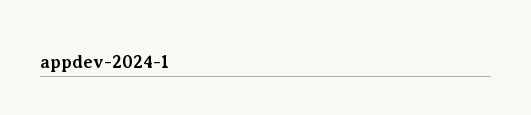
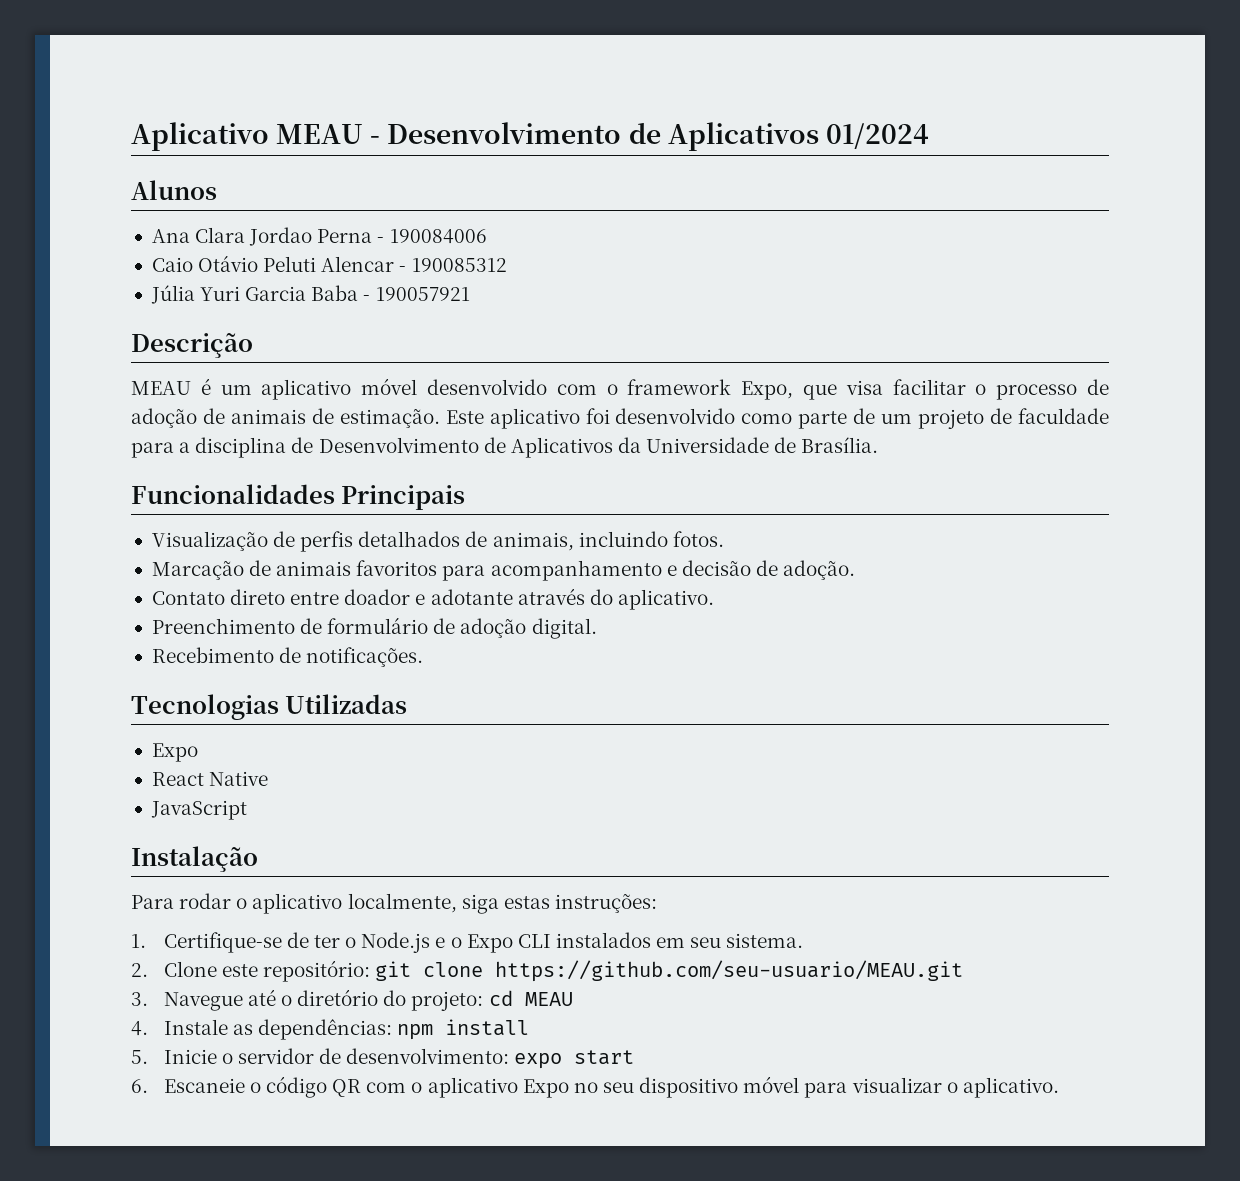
[40,55,169,72] appdev-2024-1 -> [131,122,929,151] [131,180,217,200] [151,227,487,246] [151,255,507,272] [150,285,470,304] [131,333,253,358] [131,378,1109,400] [131,408,1109,429] [131,437,879,458] [131,484,466,510] [151,531,724,552] [151,560,856,581] [151,588,714,610] [151,617,597,639] [151,647,424,667] [131,694,408,720] [151,743,198,762] [151,771,269,786] [150,800,247,820] [131,846,258,872] [131,893,657,914] [131,932,804,953] [131,960,964,982] [131,989,573,1011] [131,1019,530,1040] [131,1048,635,1069] [131,1076,1059,1098] Aplicativo MEAU - Desenvolvimento de Aplicativos 01/2024 // Alunos // Ana Clara Jordao Perna - 190084006 // Caio Otávio Peluti Alencar - 190085312 // Júlia Yuri Garcia Baba - 190057921 // Descrição // MEAU é um aplicativo móvel desenvolvido com o framework Expo, que visa facilitar o processo de adoção de animais de estimação. Este aplicativo foi desenvolvido como parte de um projeto de faculdade para a disciplina de Desenvolvimento de Aplicativos da Universidade de Brasília. // Funcionalidades Principais // Visualização de perfis detalhados de animais, incluindo fotos. // Marcação de animais favoritos para acompanhamento e decisão de adoção. // Contato direto entre doador e adotante através do aplicativo. // Preenchimento de formulário de adoção digital. // Recebimento de notificações. // Tecnologias Utilizadas // Expo // React Native // JavaScript // Instalação // Para rodar o aplicativo localmente, siga estas instruções: // 1. Certifique-se de ter o Node.js e o Expo CLI instalados em seu sistema. // 2. Clone este repositório: git clone https://github.com/seu-usuario/MEAU.git // 3. Navegue até o diretório do projeto: cd MEAU // 4. Instale as dependências: npm install // 5. Inicie o servidor de desenvolvimento: expo start // 6. Escaneie o código QR com o aplicativo Expo no seu dispositivo móvel para visualizar o aplicativo.

